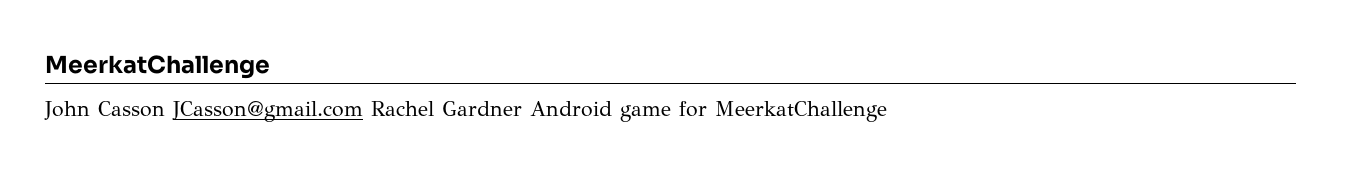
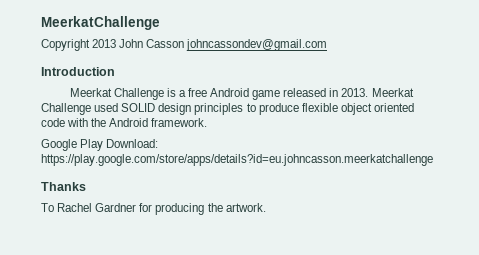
[44,101,887,122] John Casson JCasson@gmail.com Rachel Gardner Android game for MeerkatChallenge -> [41,39,328,51] [41,67,115,76] [69,88,414,100] [41,103,414,115] [41,118,208,127] [41,139,159,151] [41,154,433,166] [41,182,86,191] [41,203,266,215] Copyright 2013 John Casson johncassondev@gmail.com // Introduction // Meerkat Challenge is a free Android game released in 2013. Meerkat Challenge used SOLID design principles to produce flexible object oriented code with the Android framework. // Google Play Download: https://play.google.com/store/apps/details?id=eu.johncasson.meerkatchallenge // Thanks // To Rachel Gardner for producing the artwork.

